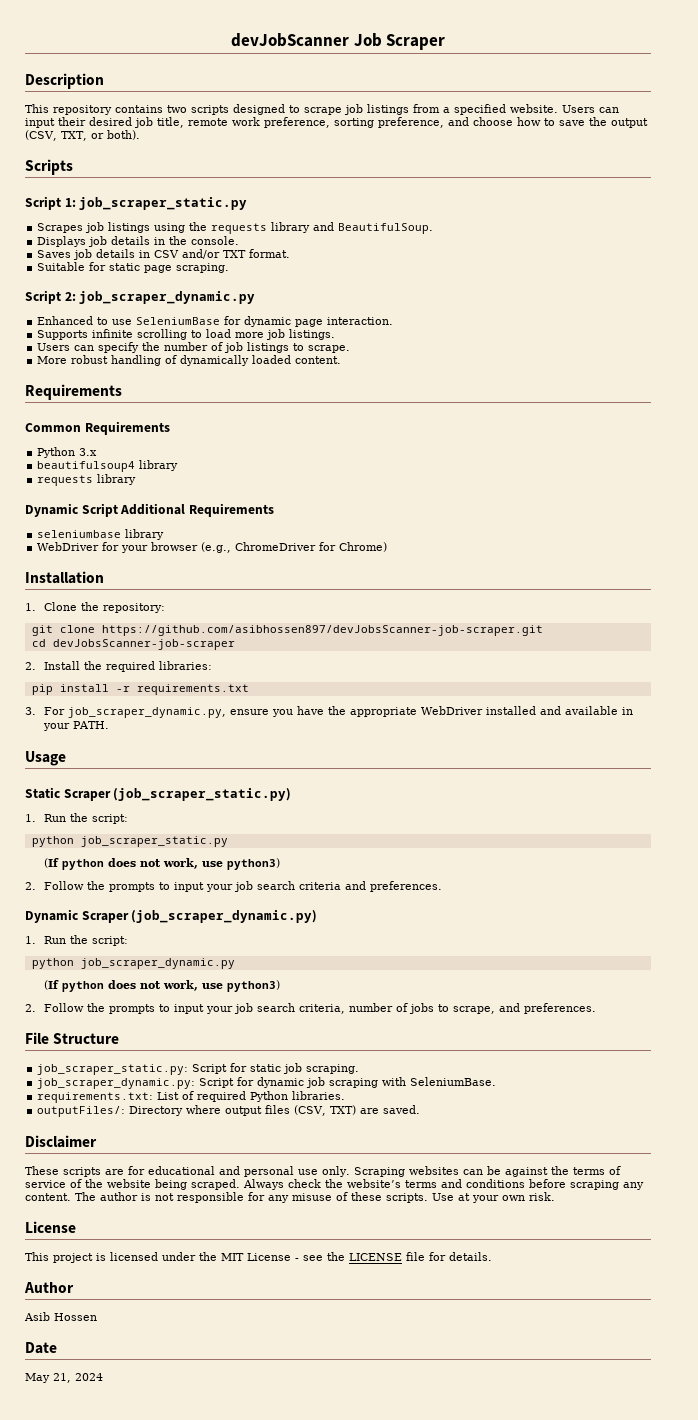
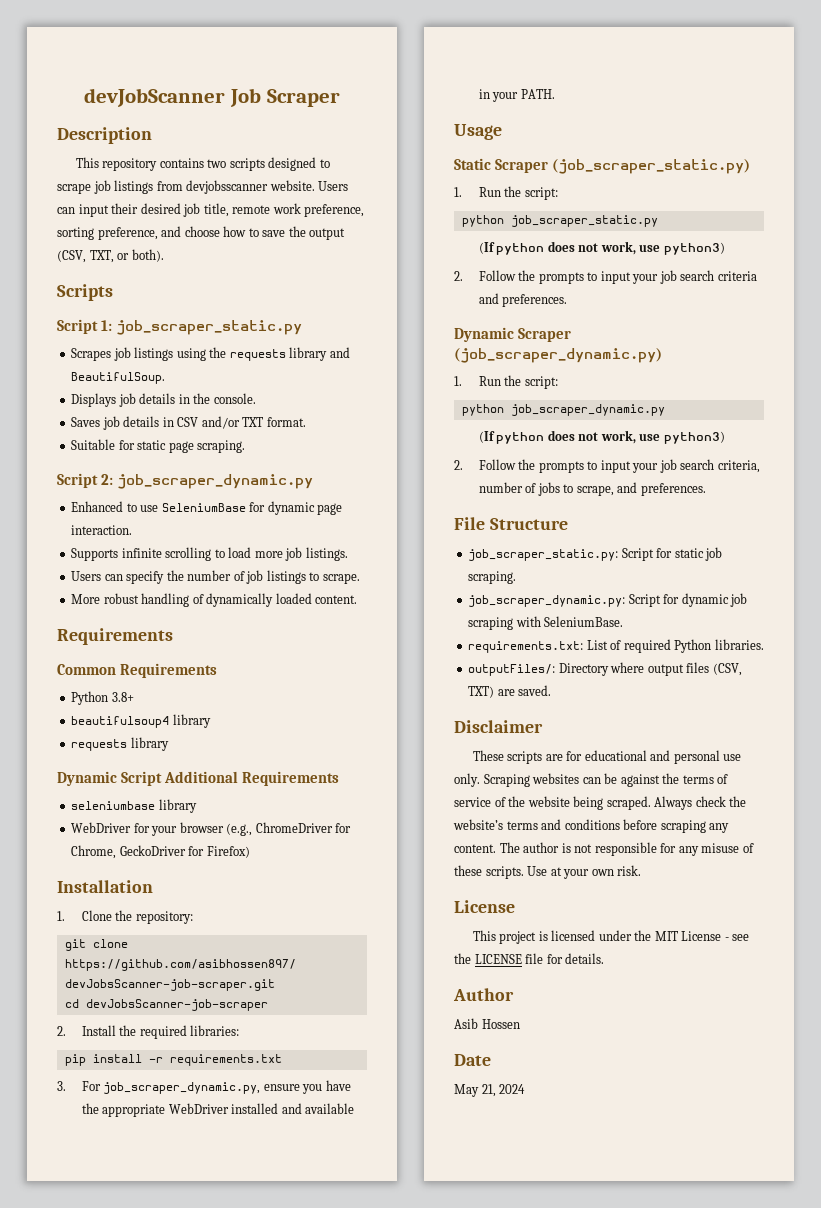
[443,104,506,115] a specified -> [186,180,269,194] devjobsscanner
[79,448,98,456] 3.x -> [111,692,134,702] 3.8+
[339,542,388,552] Chrome) -> [71,845,250,859] Chrome, GeckoDriver for Firefox)

